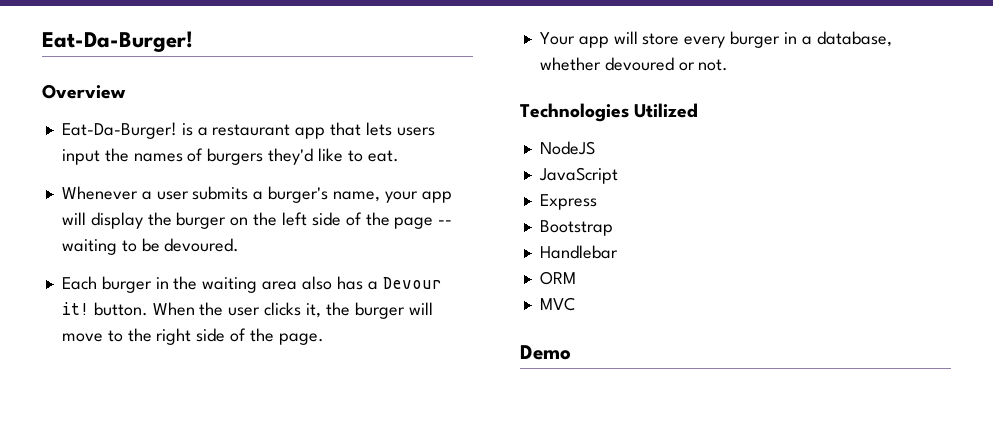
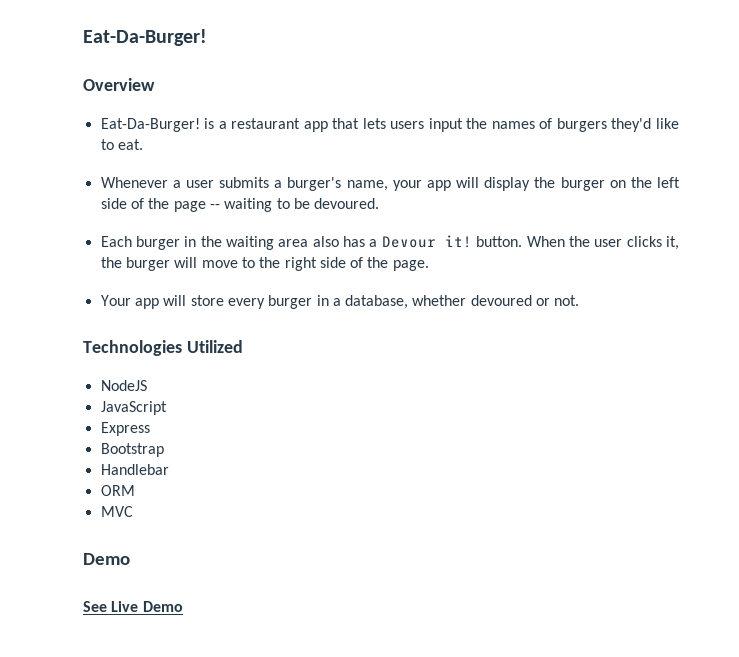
(571, 352) none -> [83,601,183,612] // See Live Demo

